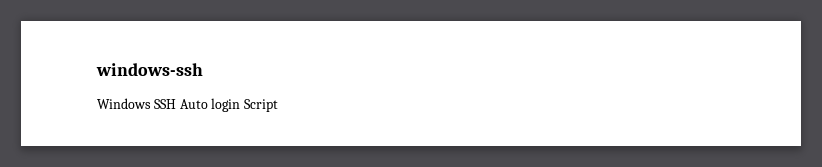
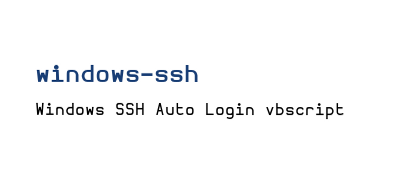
[211,98,279,112] login Script -> [204,103,345,121] Login vbscript

